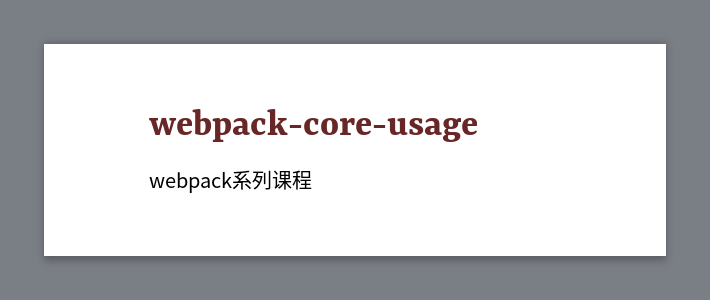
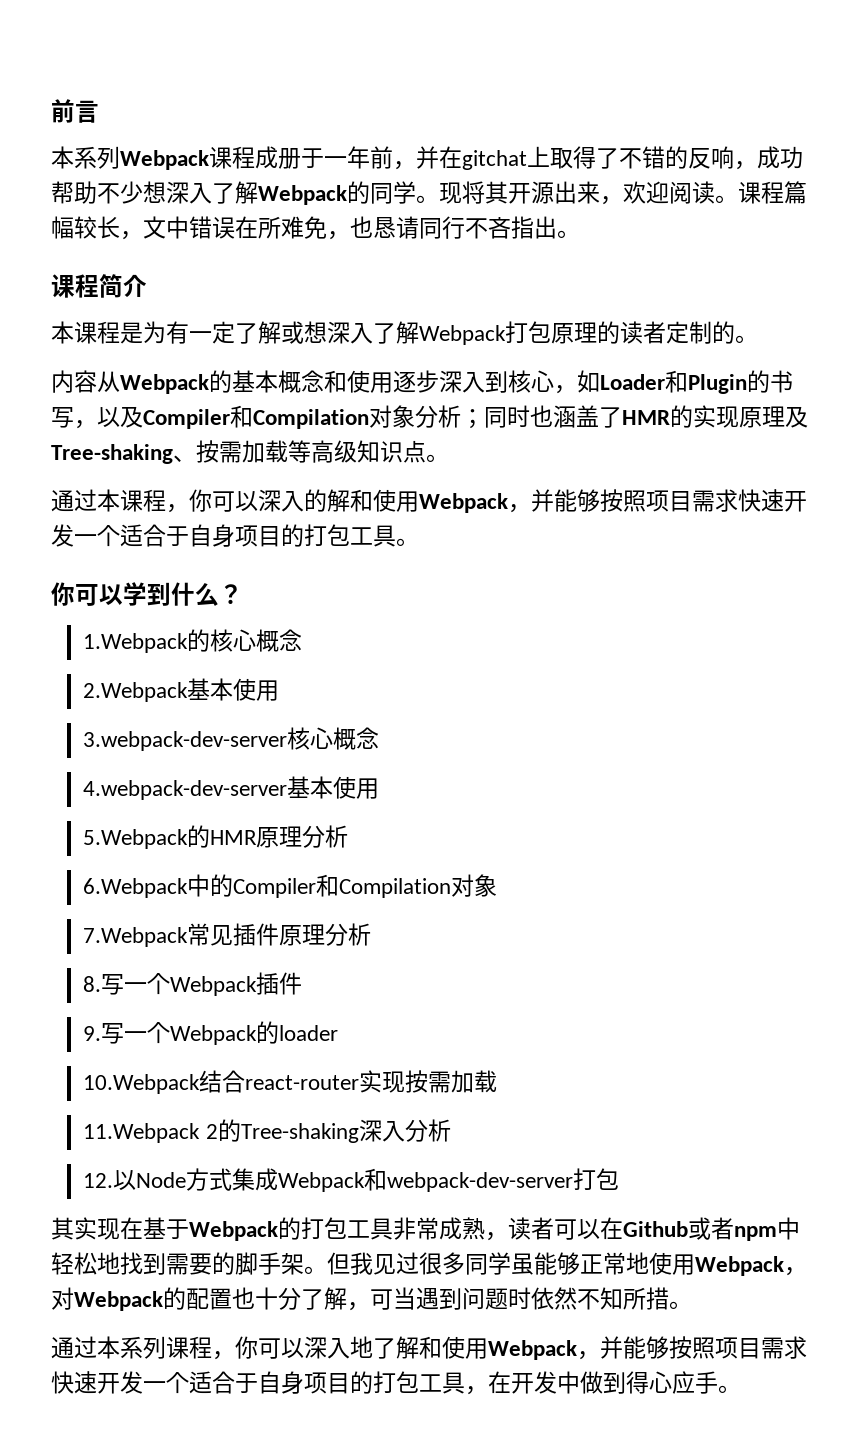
[149,109,478,142] [149,170,312,193] webpack-core-usage // webpack系列课程 -> [51,99,99,123] [51,146,803,170] [51,181,807,205] [51,216,580,240] [51,274,147,298] [51,321,758,345] [51,370,793,394] [51,405,808,429] [51,440,449,464] [51,489,807,513] [51,524,419,547] [51,582,243,606] [83,629,303,653] [83,678,280,702] [83,727,380,751] [83,776,380,800] [83,825,349,849] [83,874,498,898] [83,923,372,947] [83,972,303,996] [83,1021,339,1045] [83,1070,498,1094] [83,1119,451,1143] [83,1168,620,1192] [51,1217,800,1241] [51,1252,807,1276] [51,1287,692,1311] [51,1336,807,1360] [51,1371,741,1395] 前言 // 本系列Webpack课程成册于一年前，并在gitchat上取得了不错的反响，成功帮助不少想深入了解Webpack的同学。现将其开源出来，欢迎阅读。课程篇幅较长，文中错误在所难免，也恳请同行不吝指出。 // 课程简介 // 本课程是为有一定了解或想深入了解Webpack打包原理的读者定制的。 // 内容从Webpack的基本概念和使用逐步深入到核心，如Loader和Plugin的书写，以及Compiler和Compilation对象分析；同时也涵盖了HMR的实现原理及Tree-shaking、按需加载等高级知识点。 // 通过本课程，你可以深入的解和使用Webpack，并能够按照项目需求快速开发一个适合于自身项目的打包工具。 // 你可以学到什么？ // 1.Webpack的核心概念 // 2.Webpack基本使用 // 3.webpack-dev-server核心概念 // 4.webpack-dev-server基本使用 // 5.Webpack的HMR原理分析 // 6.Webpack中的Compiler和Compilation对象 // 7.Webpack常见插件原理分析 // 8.写一个Webpack插件 // 9.写一个Webpack的loader // 10.Webpack结合react-router实现按需加载 // 11.Webpack 2的Tree-shaking深入分析 // 12.以Node方式集成Webpack和webpack-dev-server打包 // 其实现在基于Webpack的打包工具非常成熟，读者可以在Github或者npm中轻松地找到需要的脚手架。但我见过很多同学虽能够正常地使用Webpack，对Webpack的配置也十分了解，可当遇到问题时依然不知所措。 // 通过本系列课程，你可以深入地了解和使用Webpack，并能够按照项目需求快速开发一个适合于自身项目的打包工具，在开发中做到得心应手。

